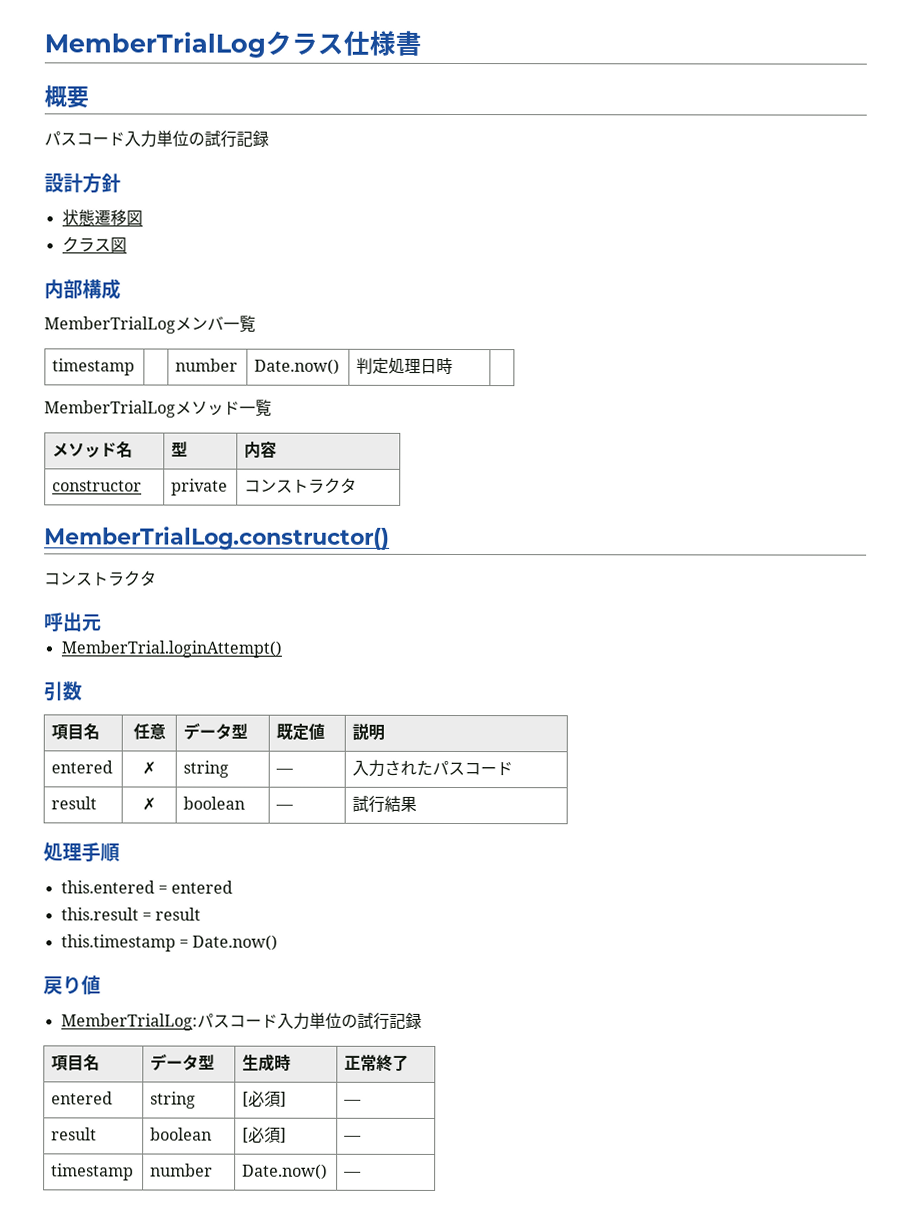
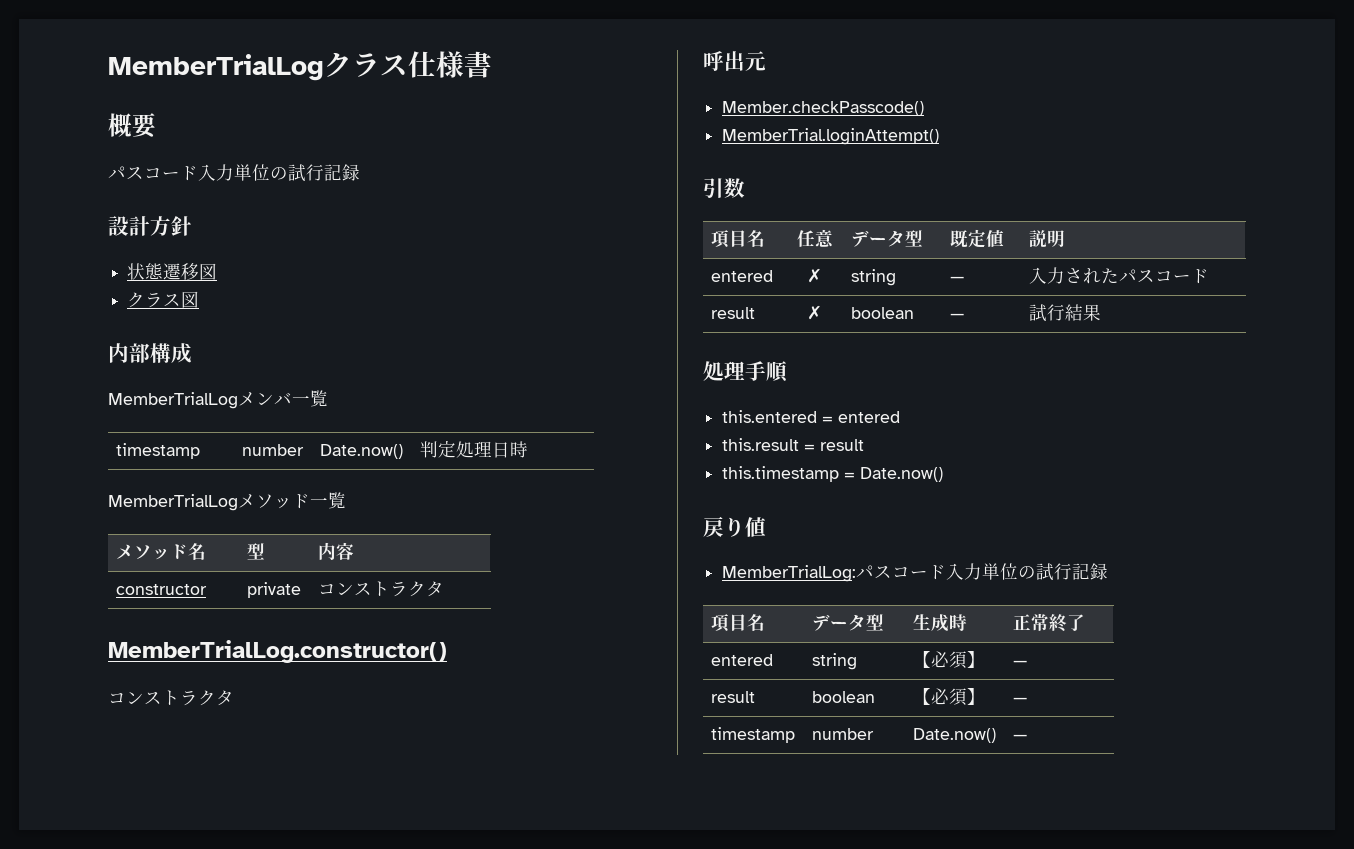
(101, 622) none -> [722,101,925,116] // Member.checkPasscode()
[242,1090,288,1107] [必須] -> [913,651,986,669] 【必須】
[242,1126,288,1143] [必須] -> [913,688,986,706] 【必須】

